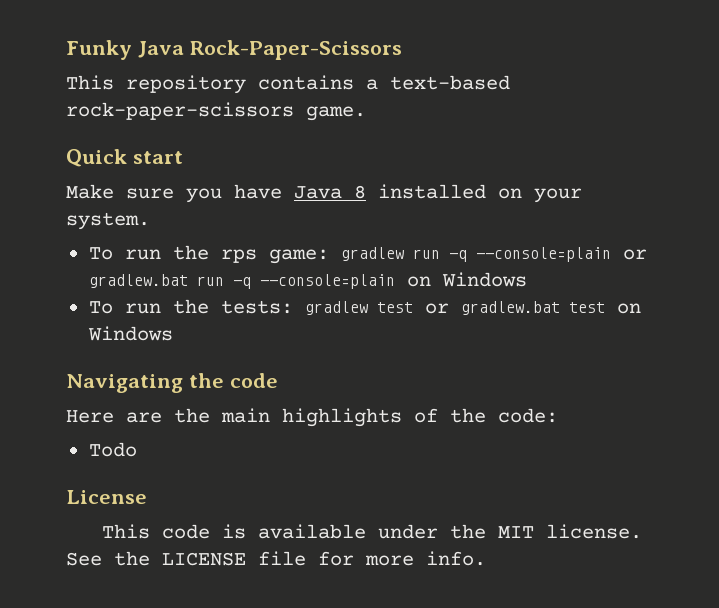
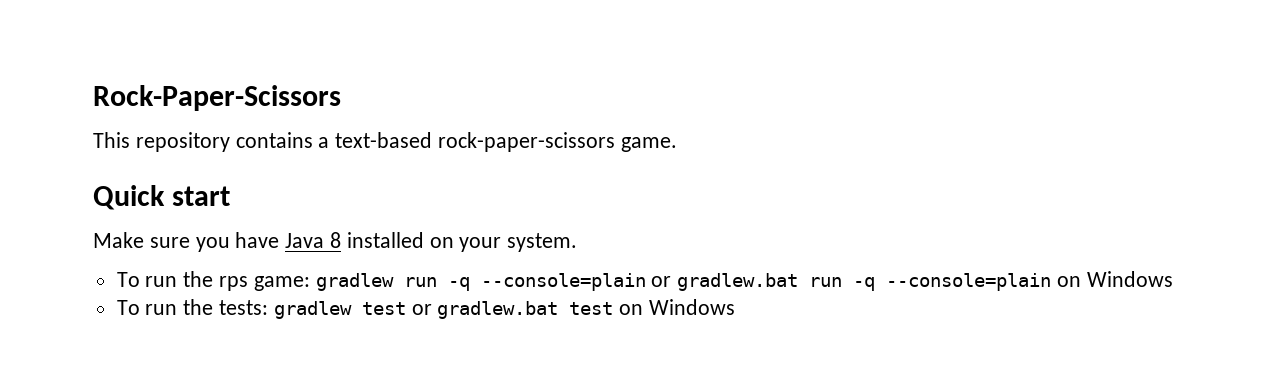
[66,40,184,60] Funky Java -> (93, 98) none
[66,373,278,393] [66,408,558,427] [88,442,137,457] [66,490,147,504] [101,524,642,539] [66,551,486,566] // Navigating the code // Here are the main highlights of the code: // Todo // License // This code is available under the MIT license. See the LICENSE file for more info. -> (736, 307) none

